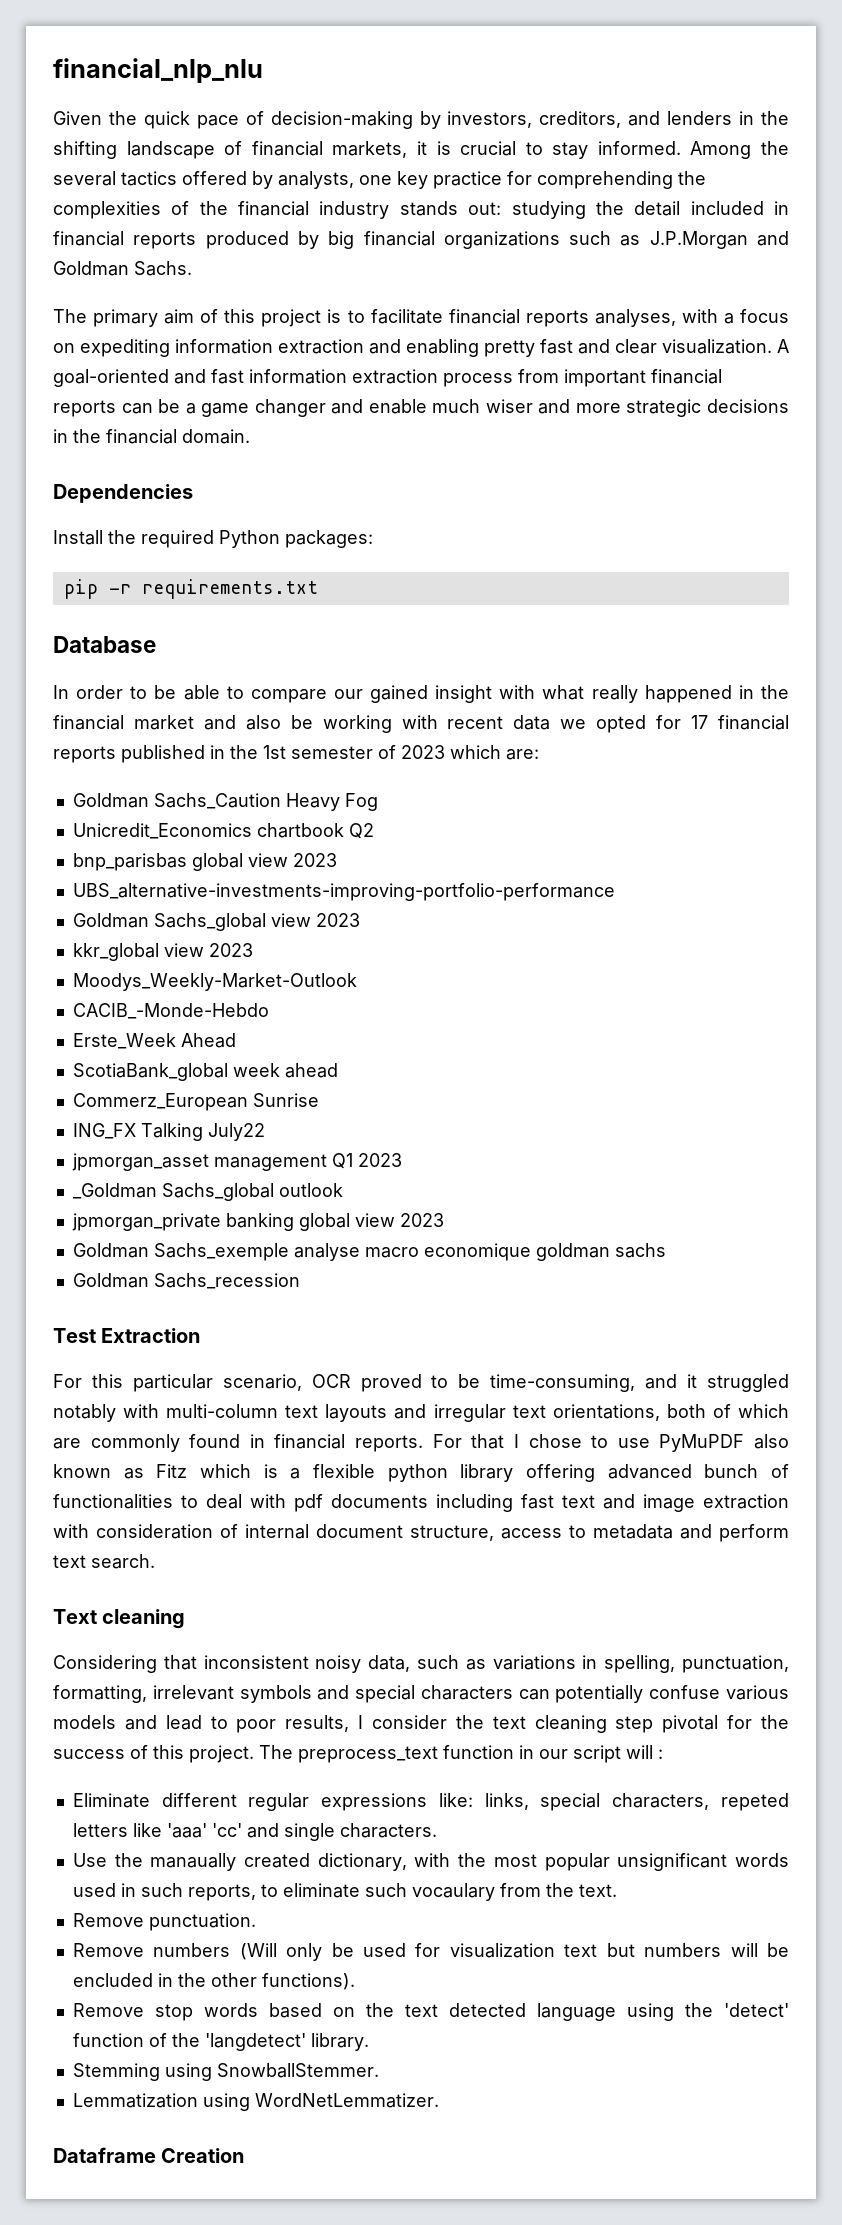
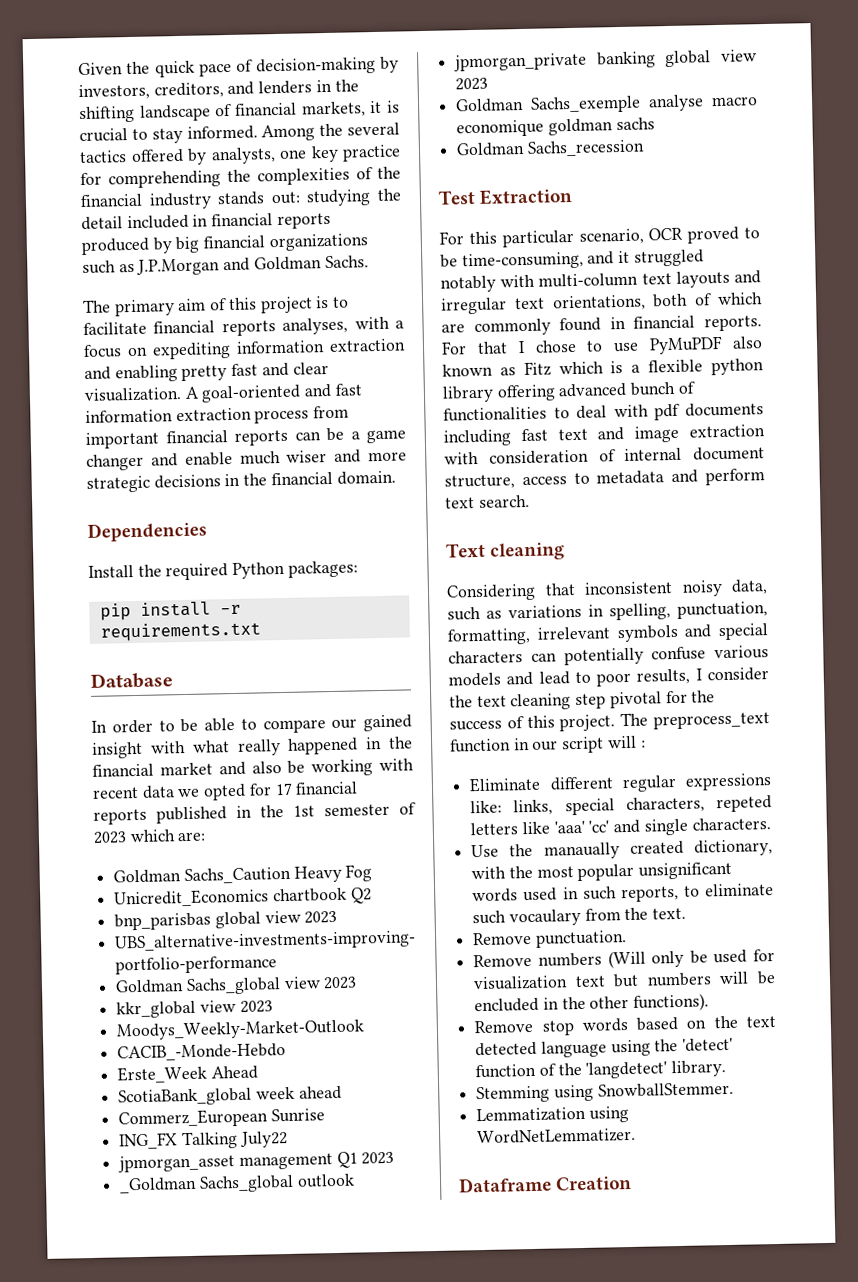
[53,58,263,83] financial_nlp_nlu // -> (78, 69) none
(98, 589) none -> [139,601,211,617] install

